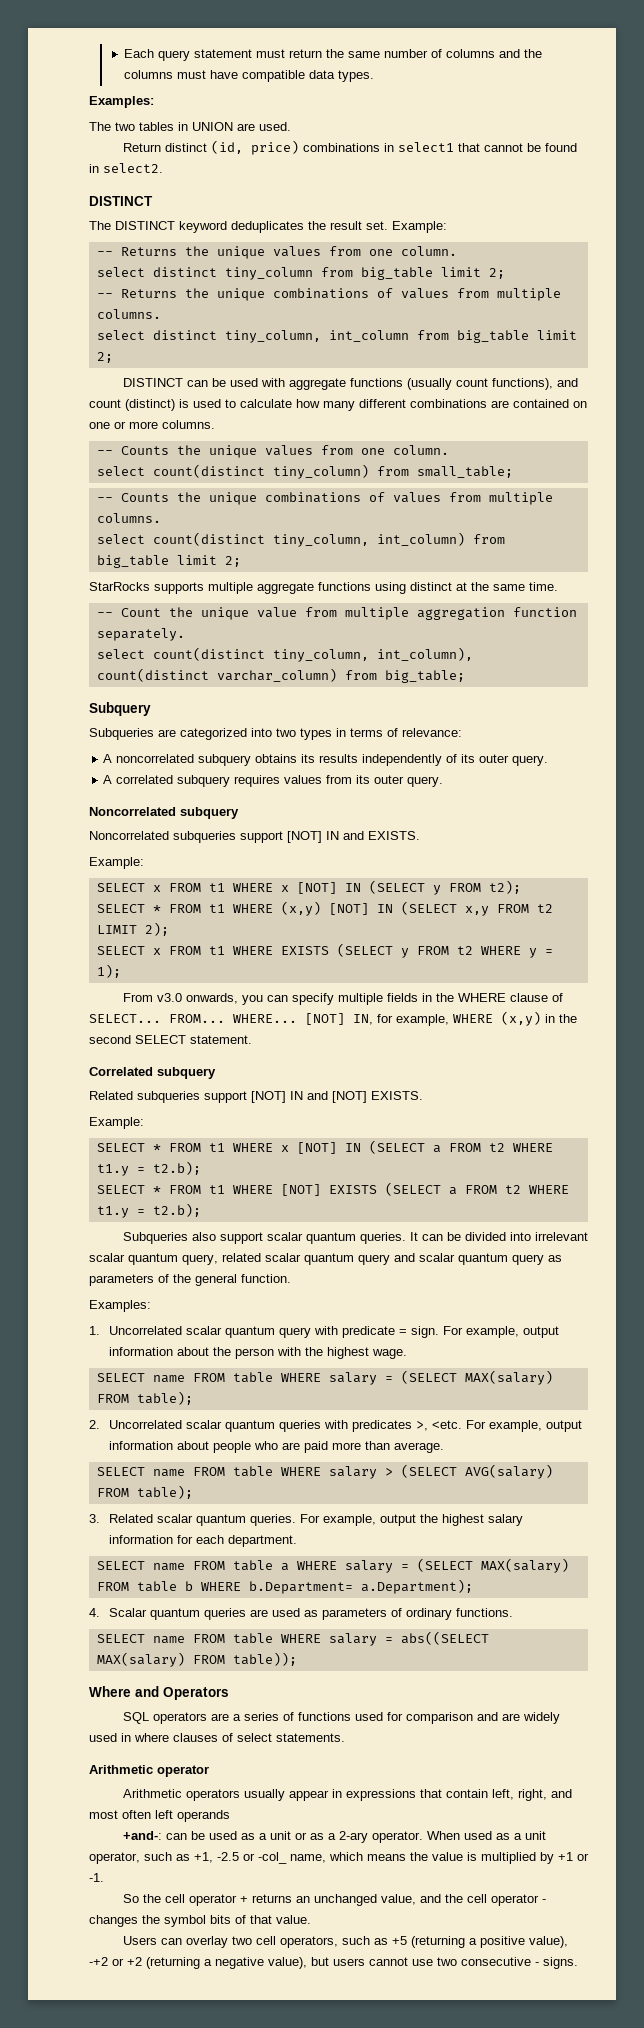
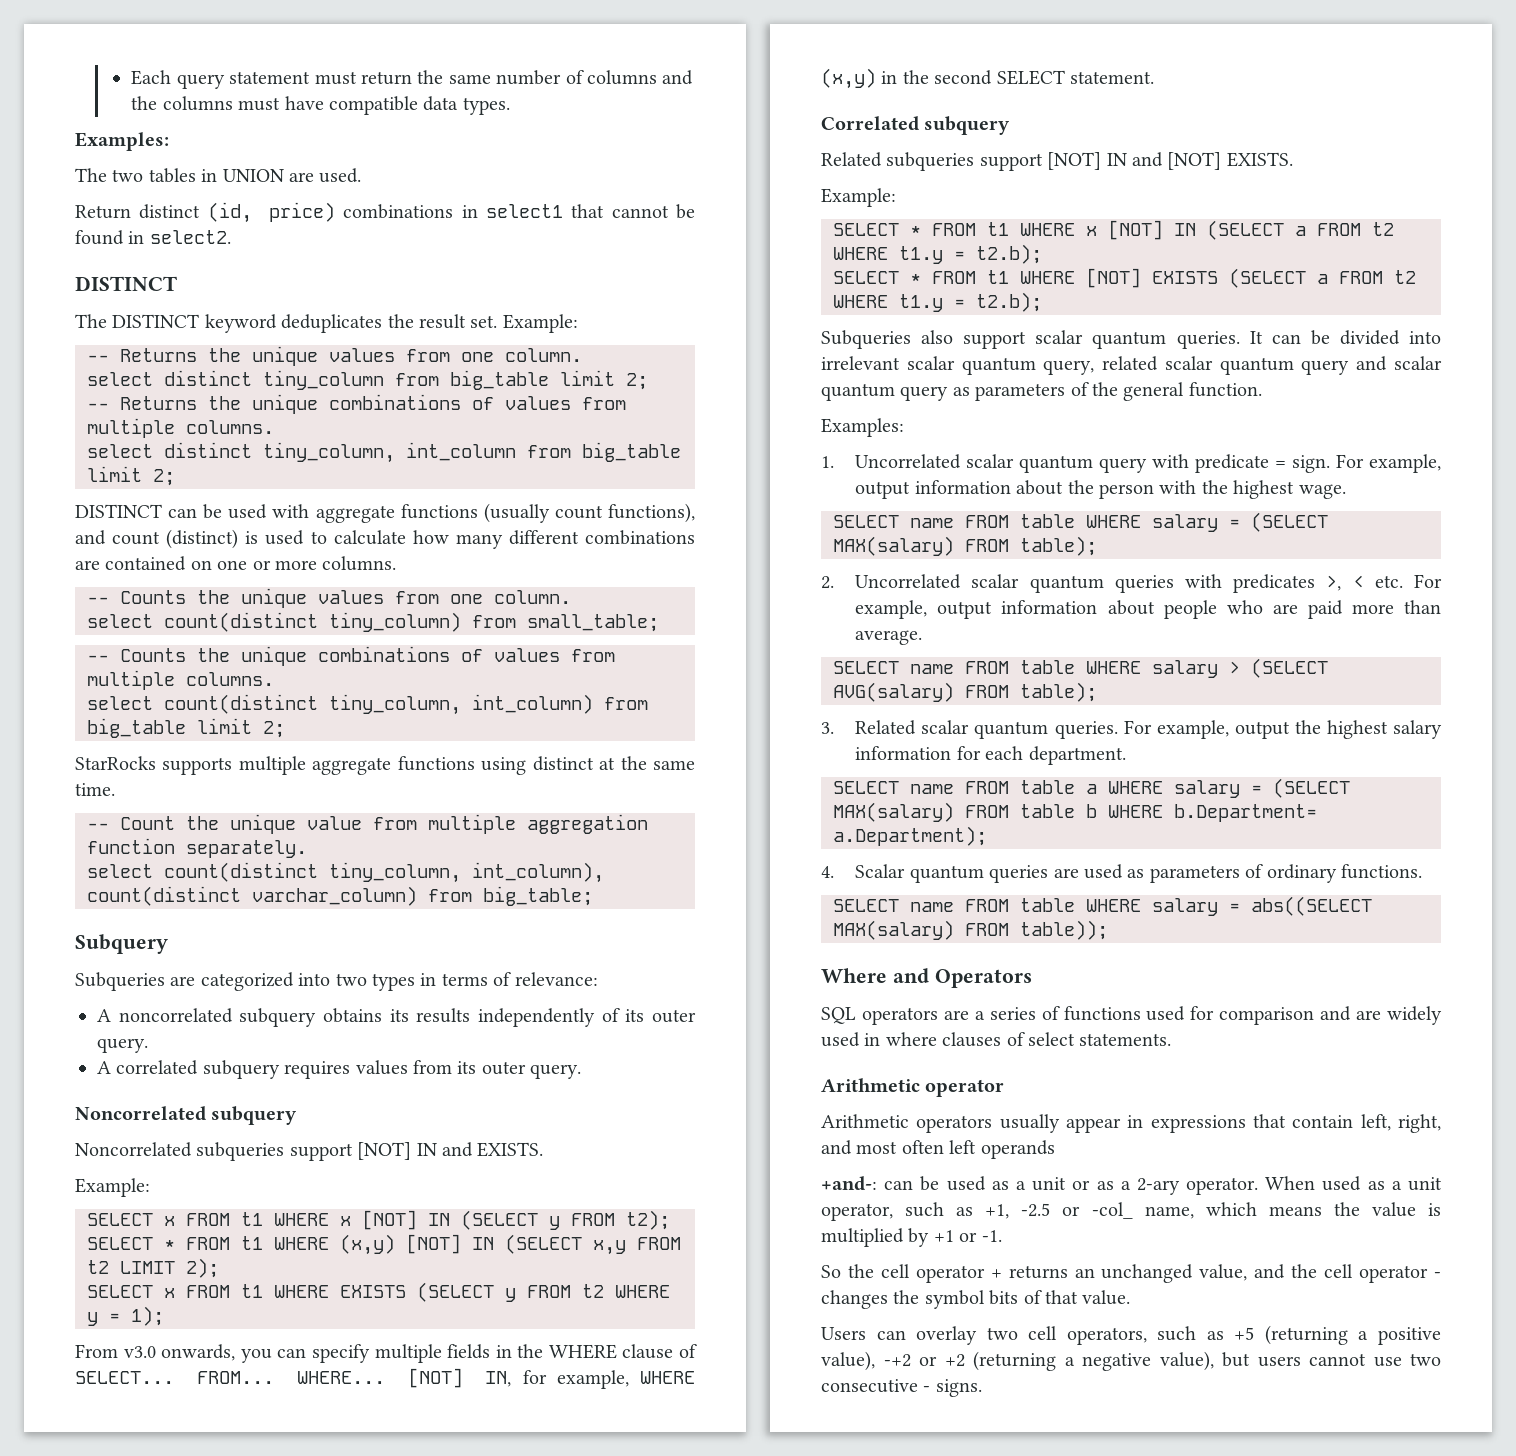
[432,1420,463,1429] <etc. -> [1352,575,1403,588] < etc.

